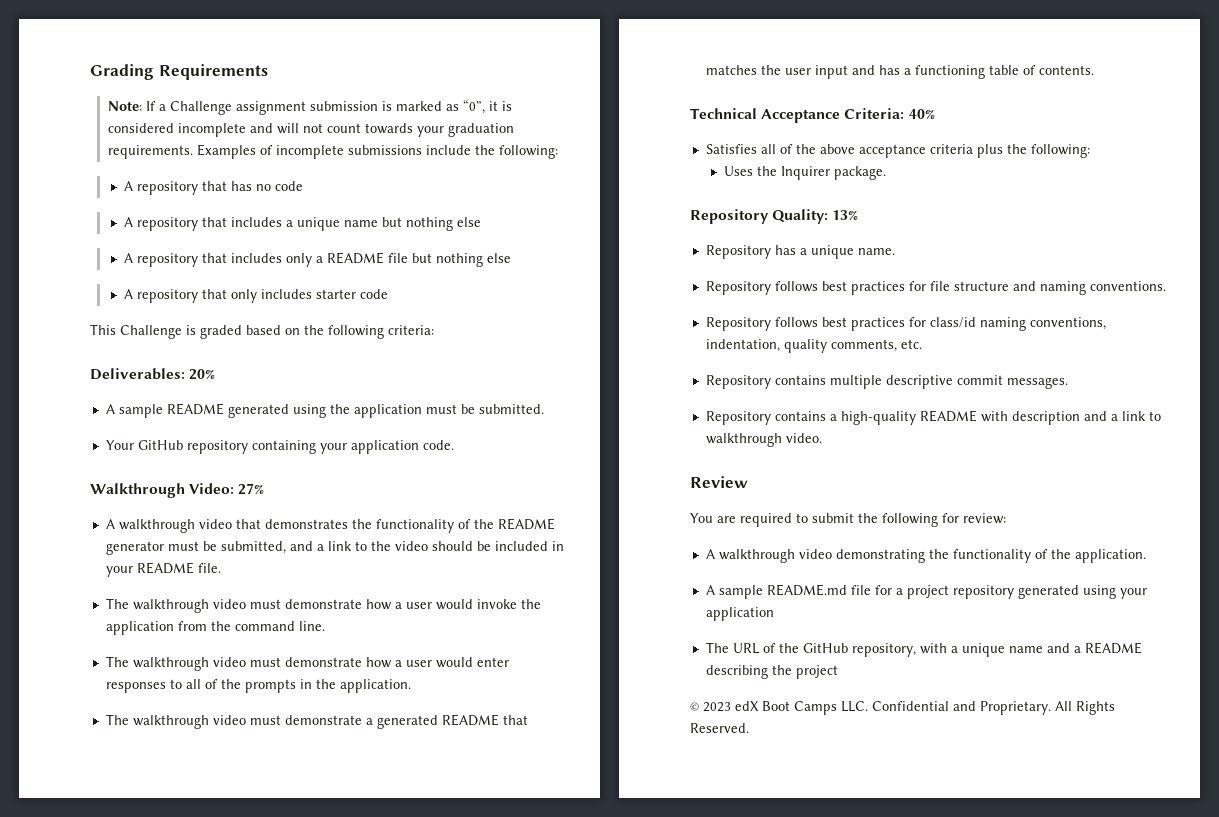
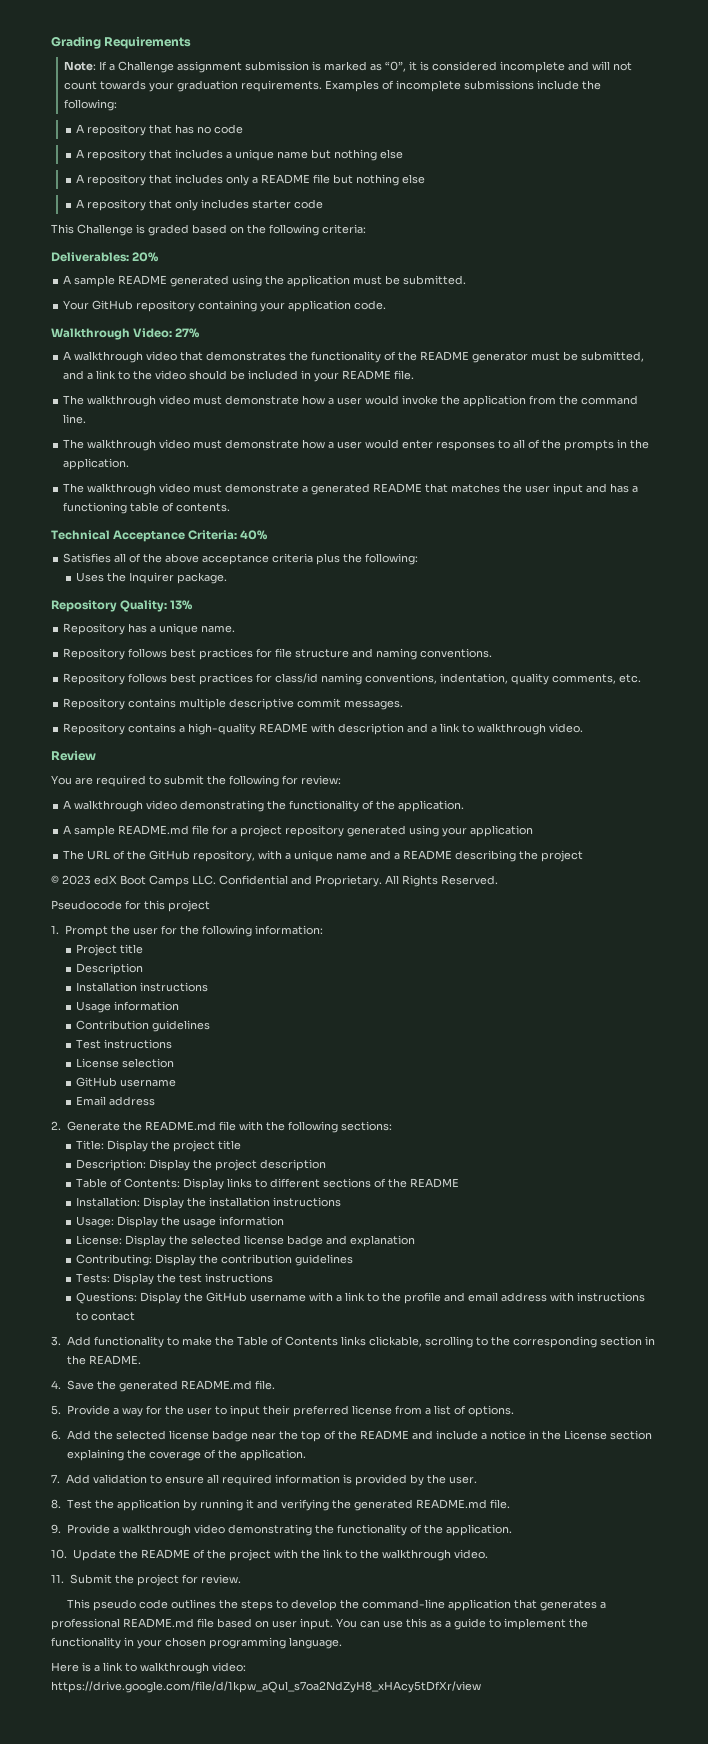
(749, 728) none -> [51,900,210,912] [51,925,323,937] [76,944,144,956] [76,963,144,975] [76,982,209,992] [76,1001,180,1013] [76,1020,211,1032] [76,1039,173,1049] [76,1058,175,1068] [76,1077,177,1087] [76,1096,156,1106] [51,1121,392,1133] [76,1140,242,1152] [76,1159,327,1171] [76,1178,460,1190] [76,1197,342,1209] [76,1216,285,1228] [76,1235,416,1247] [76,1254,354,1266] [76,1273,274,1285] [76,1292,646,1304] [76,1312,136,1321] [51,1336,655,1348] [66,1355,141,1365] [51,1380,275,1392] [51,1405,514,1417] [51,1430,652,1442] [66,1449,306,1461] [51,1474,477,1486] [51,1499,510,1511] [51,1524,512,1536] [51,1549,488,1561] [51,1574,241,1586] [67,1599,607,1611] [51,1618,588,1630] [51,1637,342,1649] [51,1662,246,1674] [51,1681,481,1693] // Pseudocode for this project // 1. Prompt the user for the following information: // Project title // Description // Installation instructions // Usage information // Contribution guidelines // Test instructions // License selection // GitHub username // Email address // 2. Generate the README.md file with the following sections: // Title: Display the project title // Description: Display the project description // Table of Contents: Display links to different sections of the README // Installation: Display the installation instructions // Usage: Display the usage information // License: Display the selected license badge and explanation // Contributing: Display the contribution guidelines // Tests: Display the test instructions // Questions: Display the GitHub username with a link to the profile and email address with instructions to contact // 3. Add functionality to make the Table of Contents links clickable, scrolling to the corresponding section in the README. // 4. Save the generated README.md file. // 5. Provide a way for the user to input their preferred license from a list of options. // 6. Add the selected license badge near the top of the README and include a notice in the License section explaining the coverage of the application. // 7. Add validation to ensure all required information is provided by the user. // 8. Test the application by running it and verifying the generated README.md file. // 9. Provide a walkthrough video demonstrating the functionality of the application. // 10. Update the README of the project with the link to the walkthrough video. // 11. Submit the project for review. // This pseudo code outlines the steps to develop the command-line application that generates a professional README.md file based on user input. You can use this as a guide to implement the functionality in your chosen programming language. // Here is a link to walkthrough video: https://drive.google.com/file/d/1kpw_aQul_s7oa2NdZyH8_xHAcy5tDfXr/view

